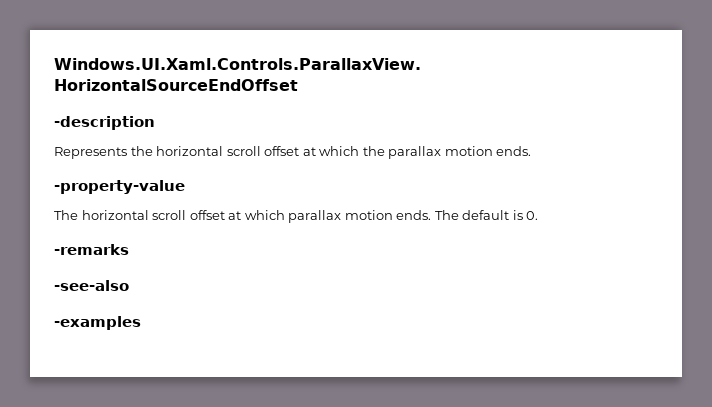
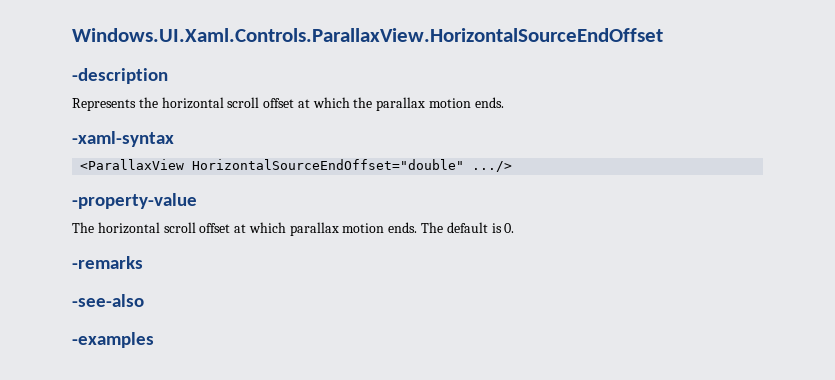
(532, 151) none -> [72,131,174,147] [80,159,513,172] // -xaml-syntax // <ParallaxView HorizontalSourceEndOffset="double" .../>

